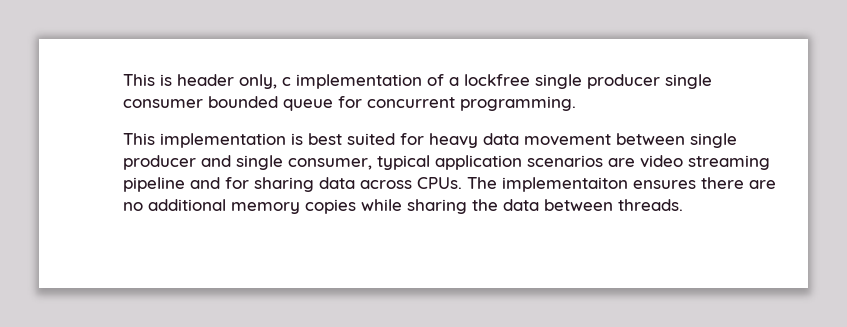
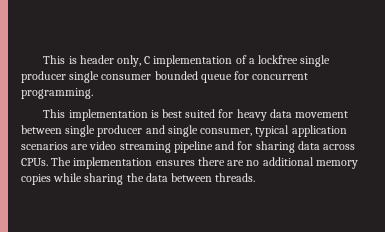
[282,77,291,86] c -> [144,56,151,64] C
[502,177,628,192] implementaiton -> [73,157,153,169] implementation

